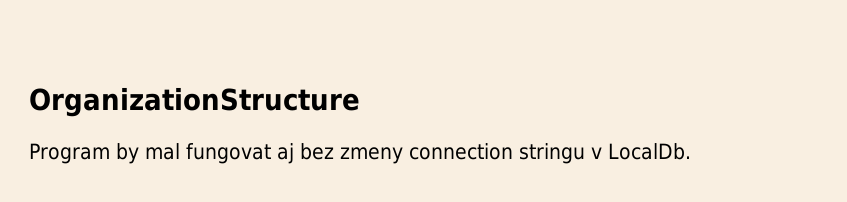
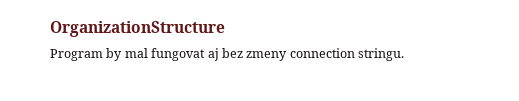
[519,143,691,164] stringu v LocalDb. -> [358,48,404,61] stringu.

